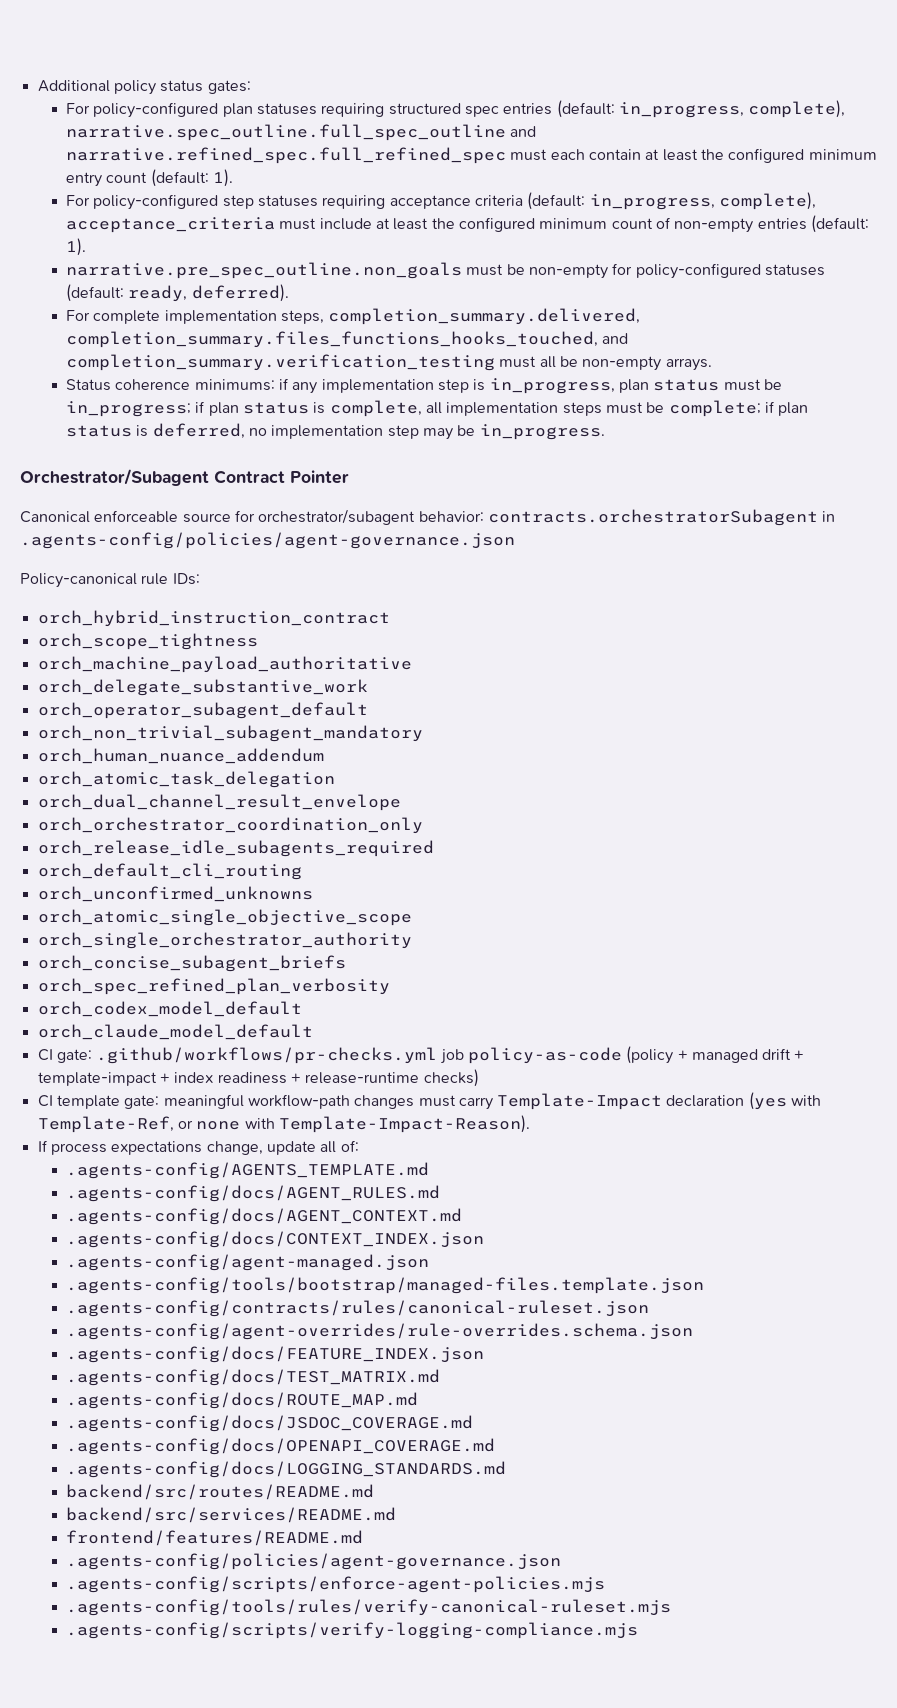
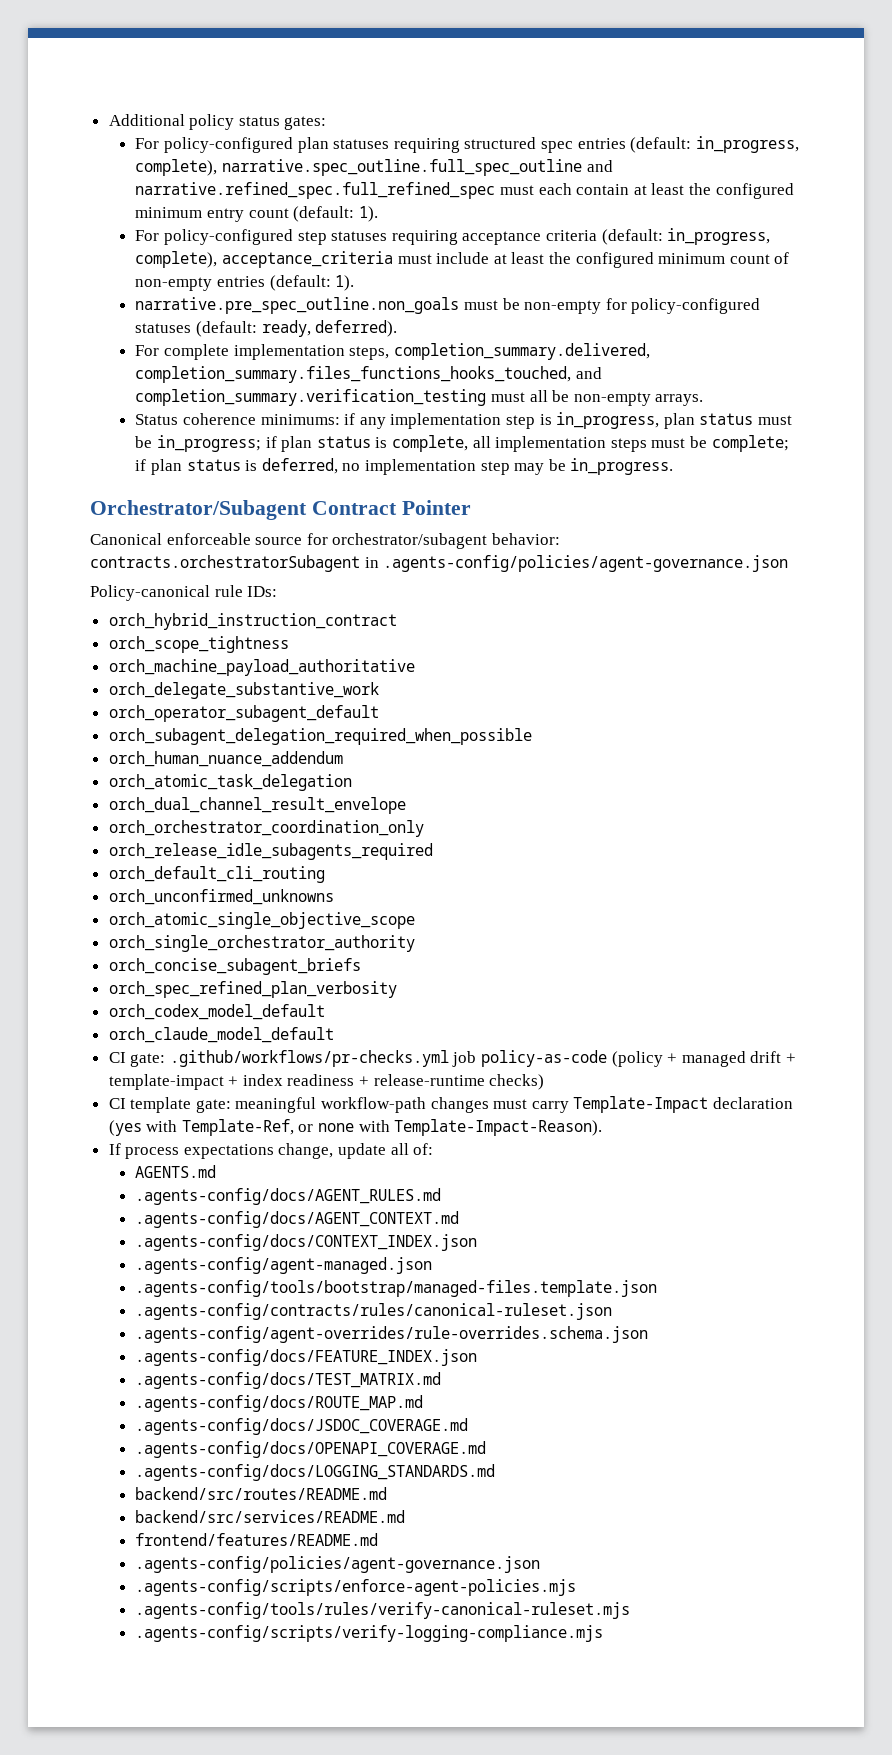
[37,725,423,742] orch_non_trivial_subagent_mandatory -> [108,728,532,745] orch_subagent_delegation_required_when_possible
[66,1162,430,1179] .agents-config/AGENTS_TEMPLATE.md -> [135,1165,217,1178] AGENTS.md

